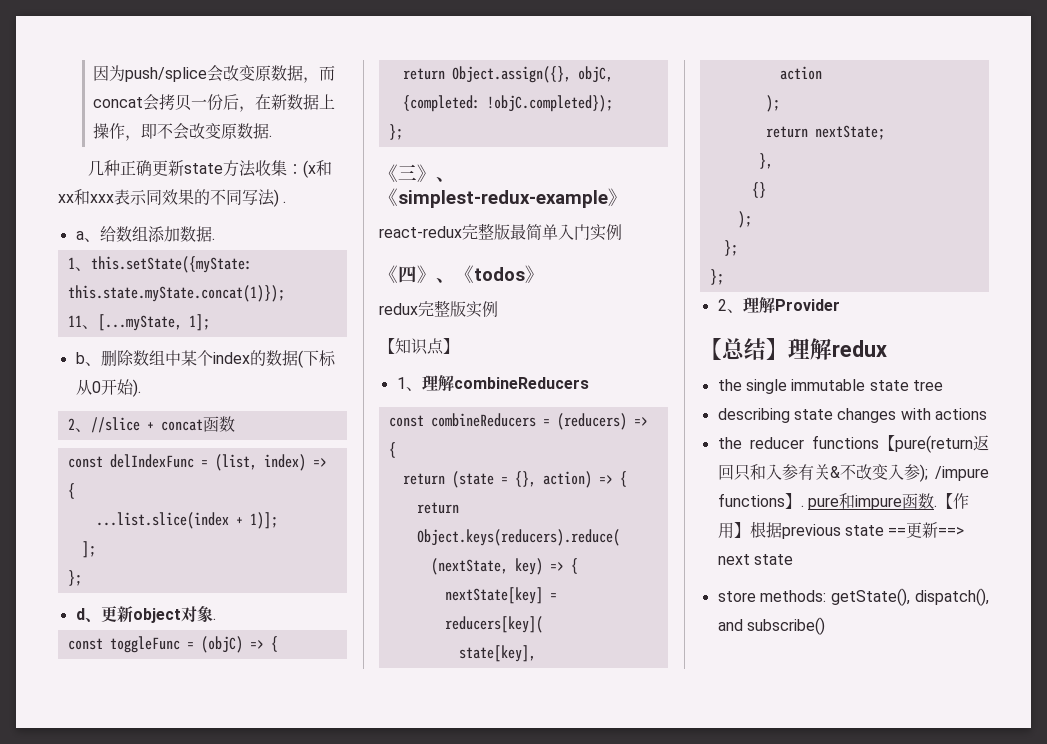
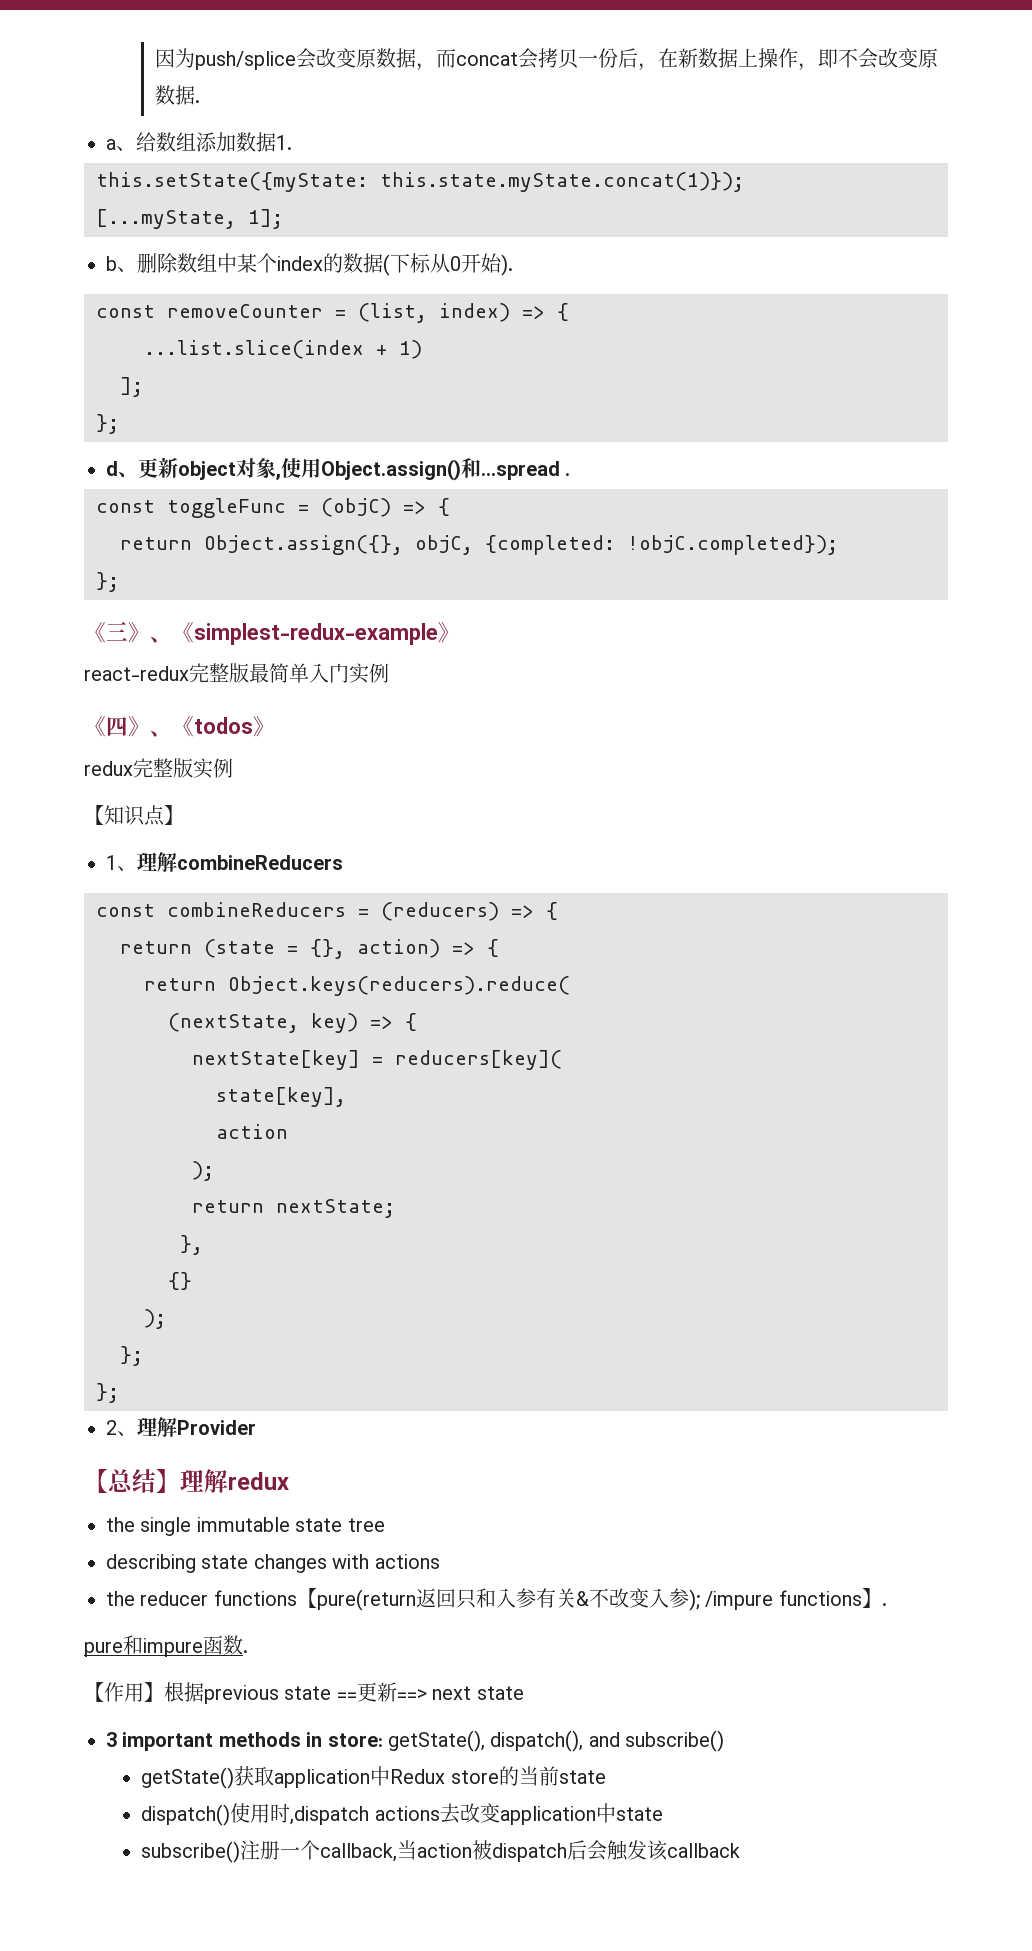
[87,160,332,178] [58,189,287,207] // 几种正确更新state方法收集：(x和xx和xxx表示同效果的不同写法) . -> (200, 101) none
[211,238,215,240] [67,257,91,271] . // 1、 -> [276,135,292,150] 1. //
[67,315,98,329] 11、 -> (744, 182) none
[67,416,235,433] [67,454,194,468] // 2、//slice + concat函数 // const delIndexFunc -> [96,304,323,318] // const removeCounter
[249,512,278,529] 1)]; -> [399,340,422,359] 1)
(213, 614) none -> [275,458,560,481] ,使用Object.assign()和...spread
(804, 506) none -> (887, 1604) //
(937, 506) none -> (248, 1651) //
[717,590,827,602] store methods: -> [106,1732,383,1751] 3 important methods in store:
(825, 626) none -> [141,1766,606,1789] [141,1803,663,1826] [141,1840,741,1863] // getState()获取application中Redux store的当前state // dispatch()使用时,dispatch actions去改变application中state // subscribe()注册一个callback,当action被dispatch后会触发该callback

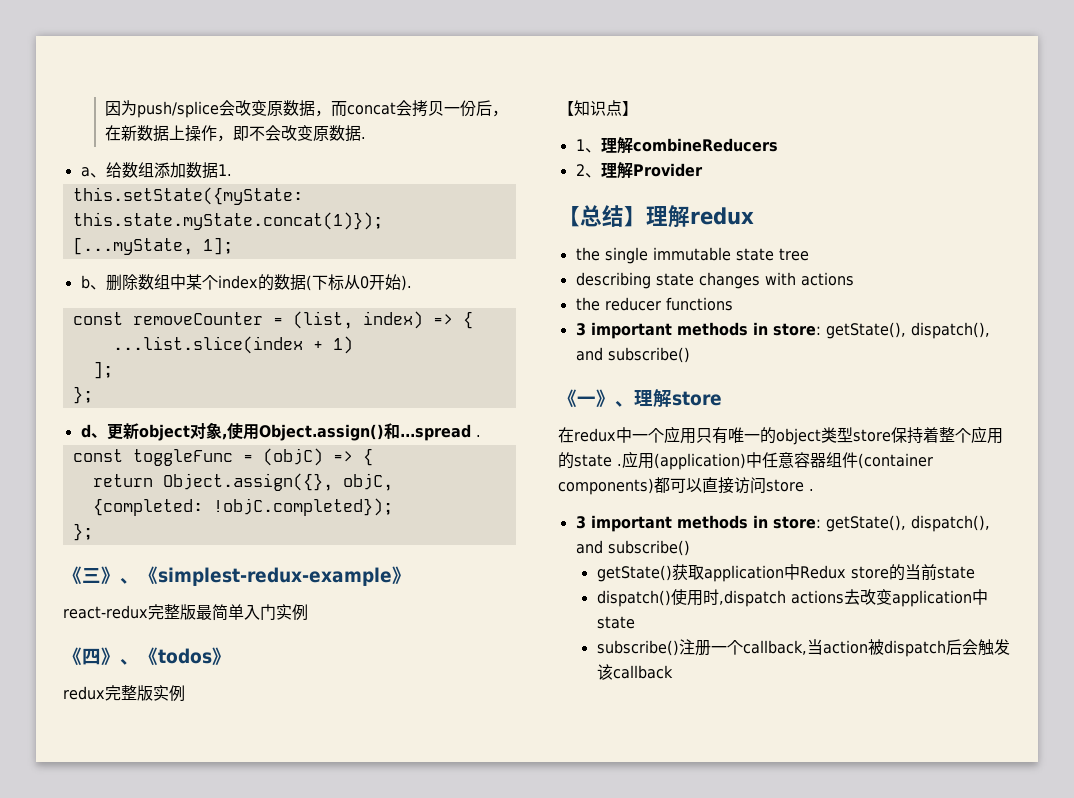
[96,902,558,921] [120,939,499,959] [144,976,570,996] [168,1013,417,1033] [192,1050,562,1070] [216,1087,346,1107] [216,1124,288,1139] [192,1161,214,1181] [192,1199,395,1218] [180,1235,203,1255] [168,1272,192,1290] [144,1309,166,1329] [120,1346,143,1366] [96,1383,119,1403] // const combineReducers = (reducers) => { // return (state = {}, action) => { // return Object.keys(reducers).reduce( // (nextState, key) => { // nextState[key] = reducers[key]( // state[key], // action // ); // return nextState; // }, // {} // ); // }; // }; -> (778, 145) none
[296,1588,887,1611] [84,1635,248,1657] [84,1682,524,1704] 【pure(return返回只和入参有关&不改变入参); /impure functions】. // pure和impure函数. // 【作用】根据previous state ==更新==> next state -> [575,322,990,339] [575,347,690,363] [558,389,722,407] [558,426,1003,445] [558,451,933,470] [558,477,814,495] // 3 important methods in store: getState(), dispatch(), and subscribe() // 《一》、理解store // 在redux中一个应用只有唯一的object类型store保持着整个应用的state .应用(application)中任意容器组件(container components)都可以直接访问store .

